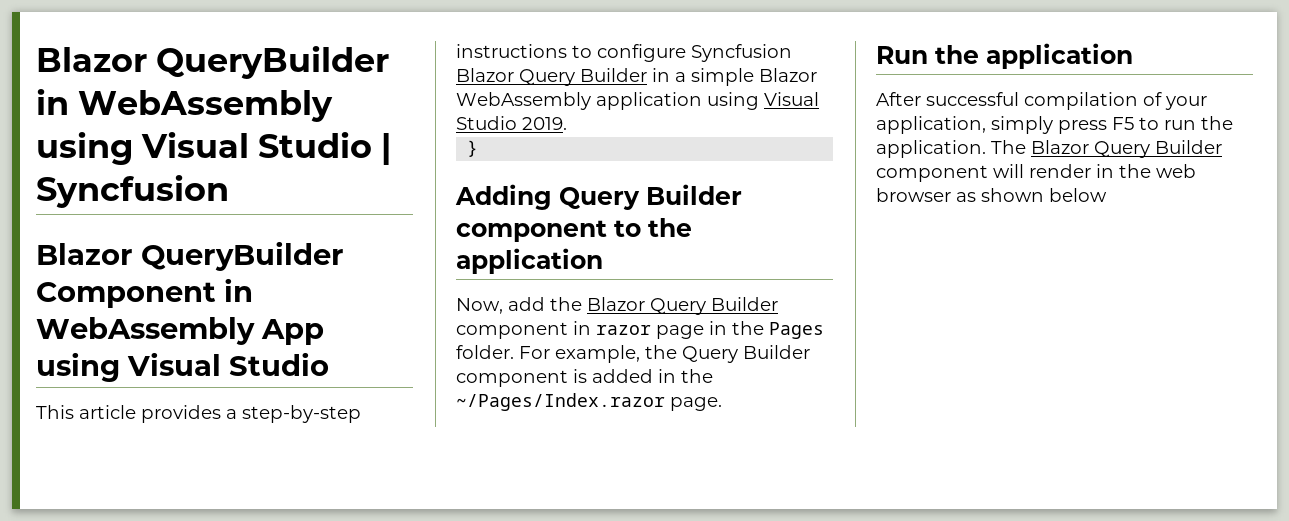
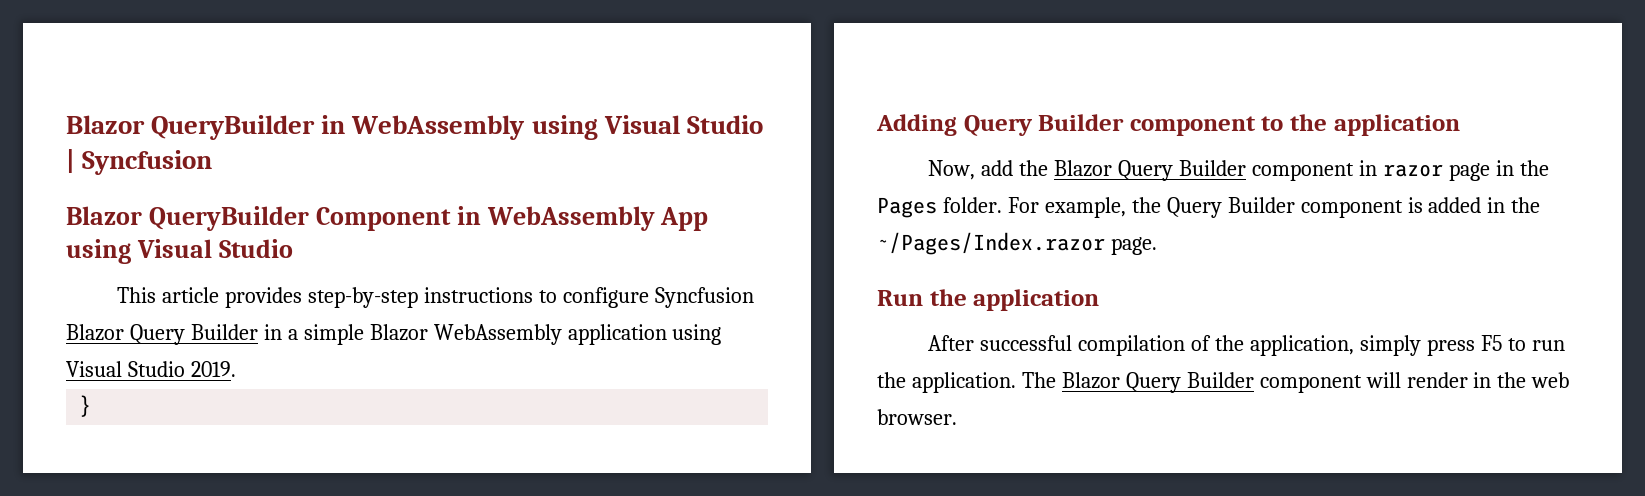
[226,409,237,419] a -> (303, 297) none
[1165,96,1207,110] your -> [1215,335,1245,351] the
[876,188,1107,202] browser as shown below -> [877,409,957,425] browser.

